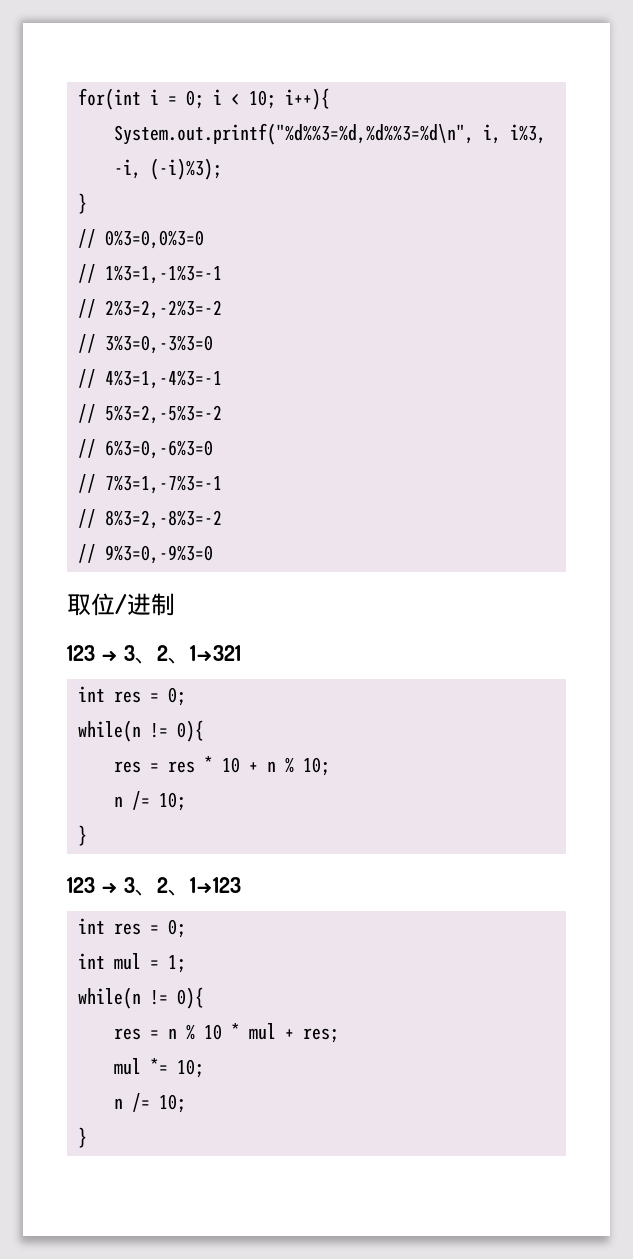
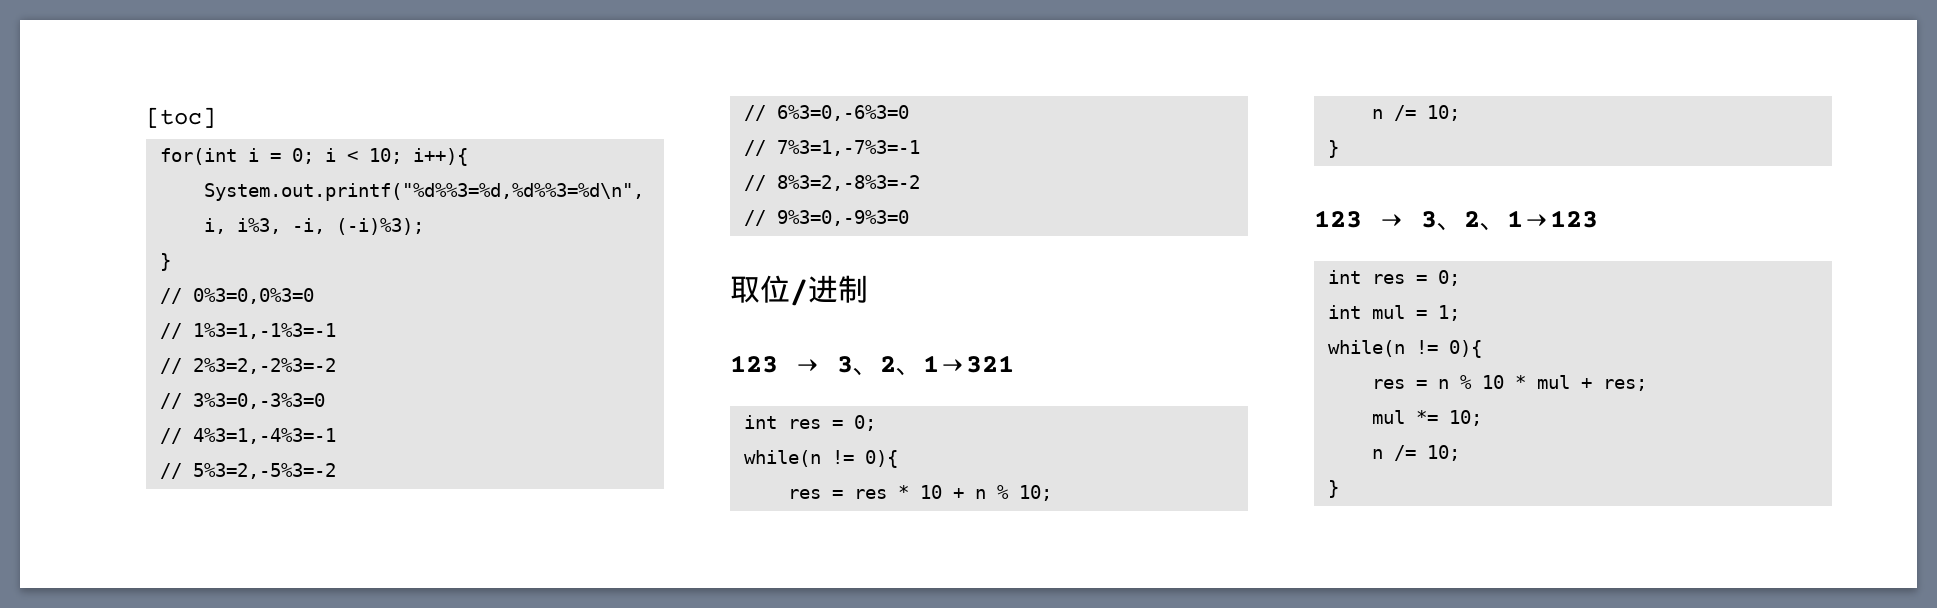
(78, 99) none -> [146,107,216,128] [toc] //

